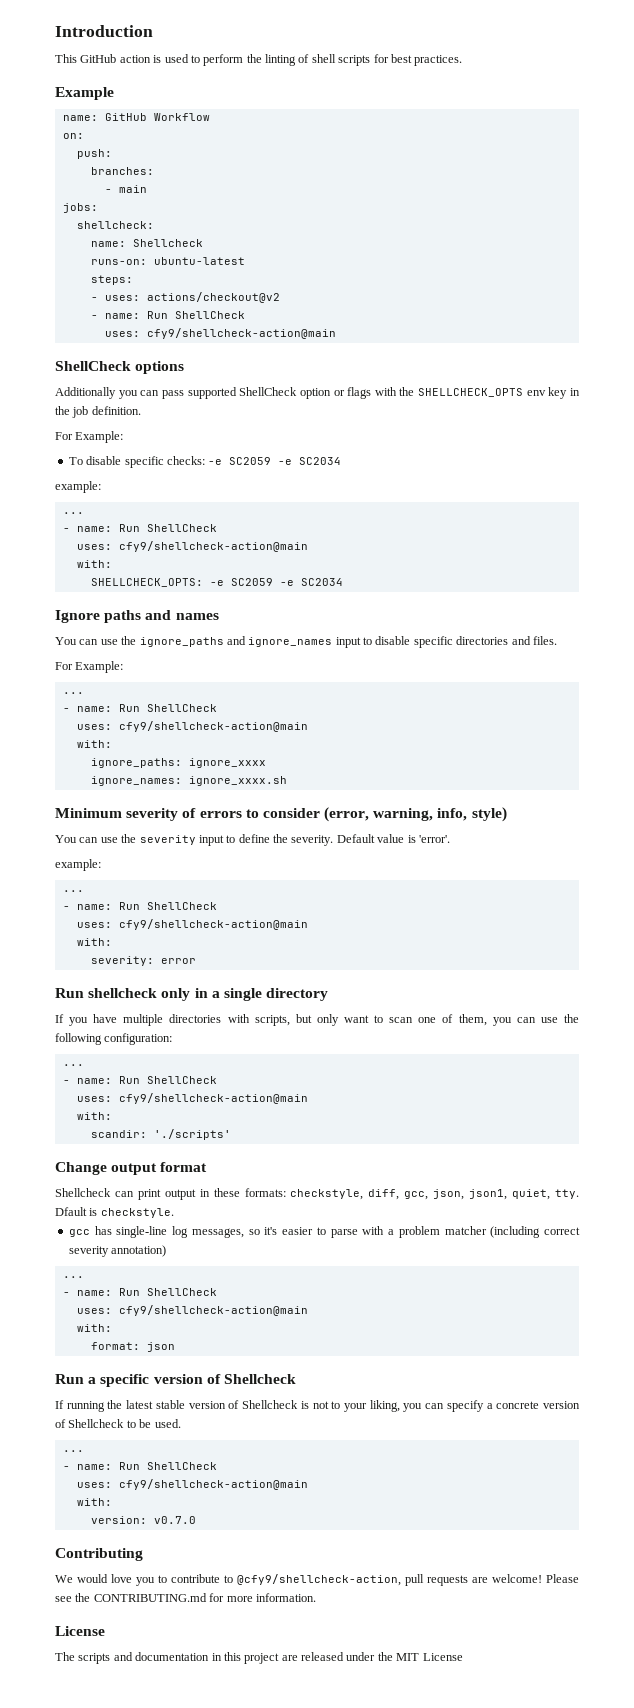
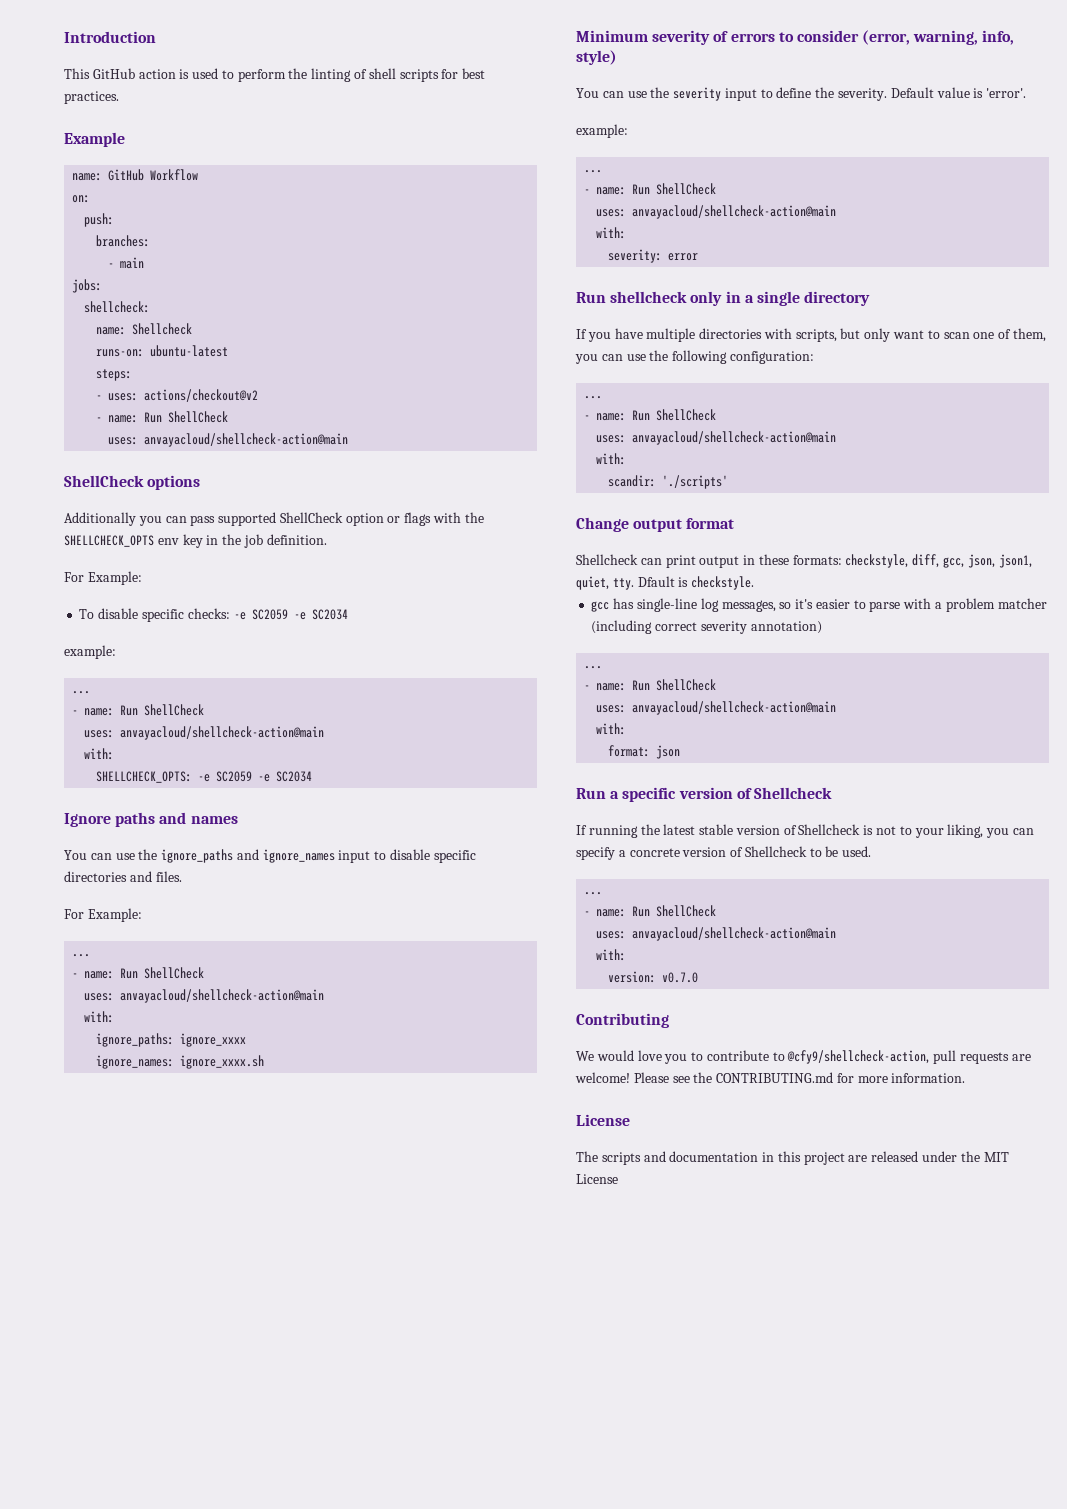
[146,328,336,339] cfy9/shellcheck-action@main -> [144,433,349,447] anvayacloud/shellcheck-action@main
[118,541,308,552] cfy9/shellcheck-action@main -> [120,726,325,740] anvayacloud/shellcheck-action@main
[118,721,308,732] cfy9/shellcheck-action@main -> [120,989,325,1003] anvayacloud/shellcheck-action@main
[118,919,308,930] cfy9/shellcheck-action@main -> [632,205,837,219] anvayacloud/shellcheck-action@main
[118,1093,308,1104] cfy9/shellcheck-action@main -> [632,431,837,445] anvayacloud/shellcheck-action@main
[118,1305,308,1316] cfy9/shellcheck-action@main -> [632,701,837,715] anvayacloud/shellcheck-action@main
[118,1479,308,1490] cfy9/shellcheck-action@main -> [632,927,837,941] anvayacloud/shellcheck-action@main

